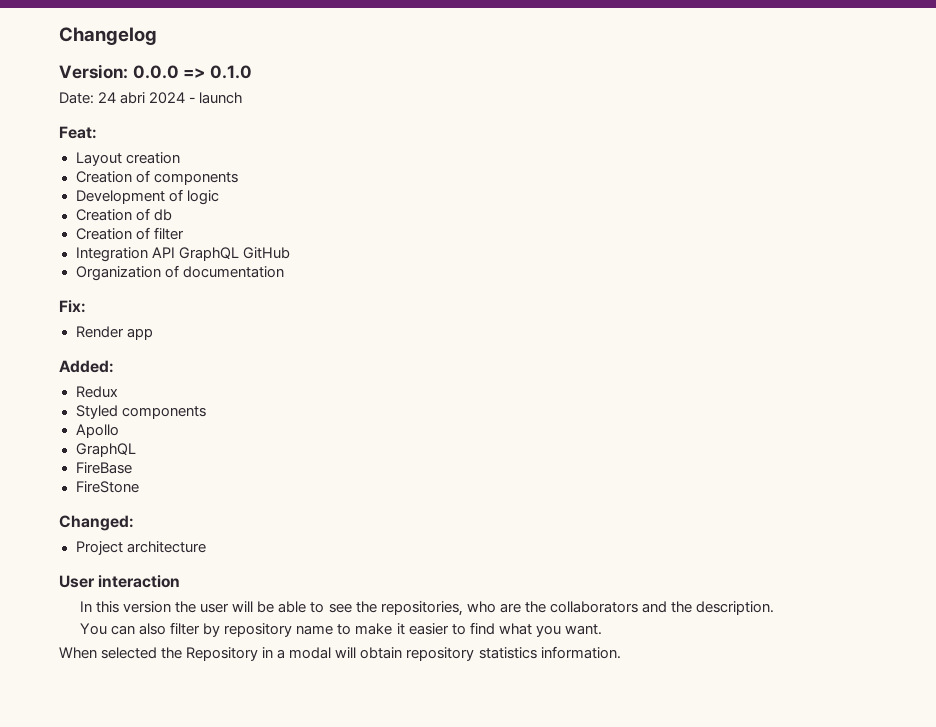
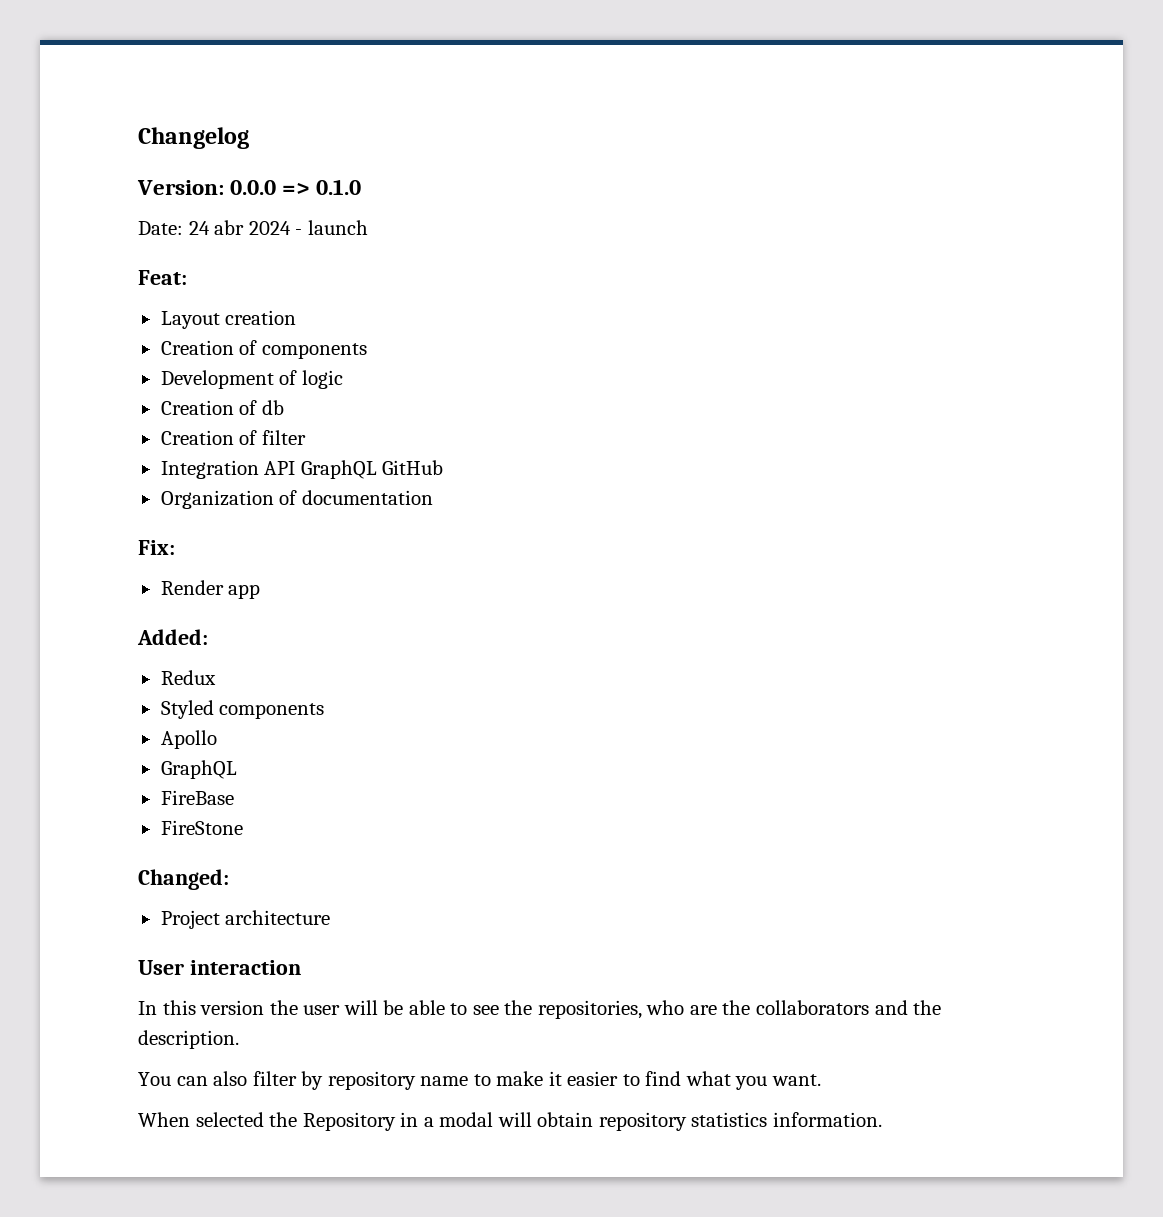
[120,92,146,104] abri -> [214,220,245,235] abr

